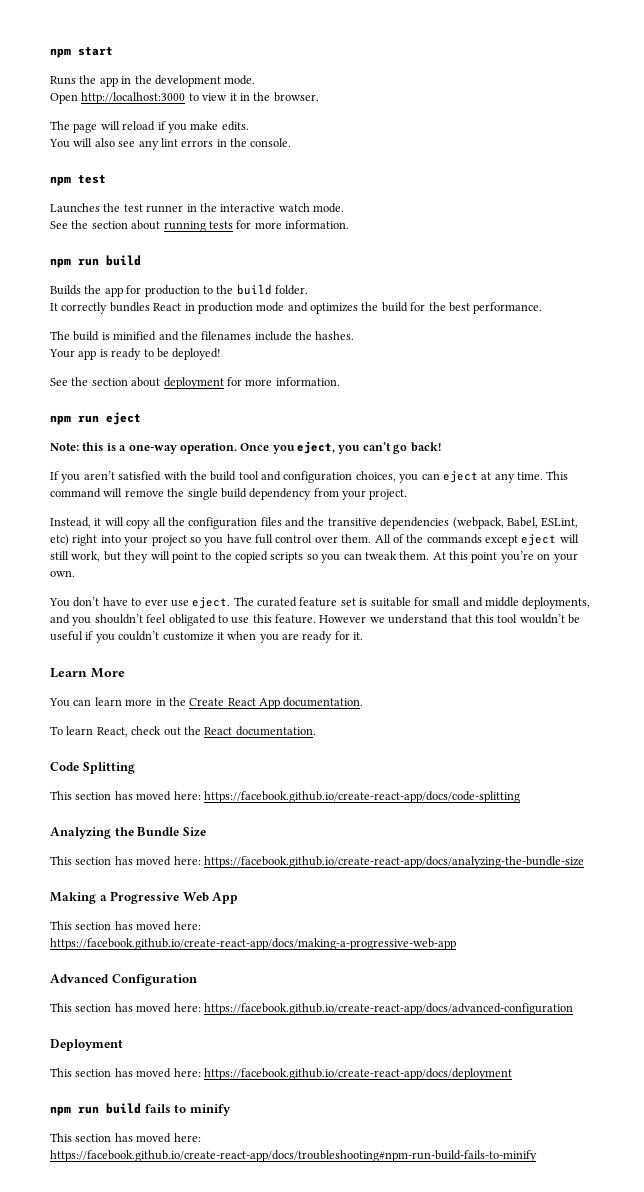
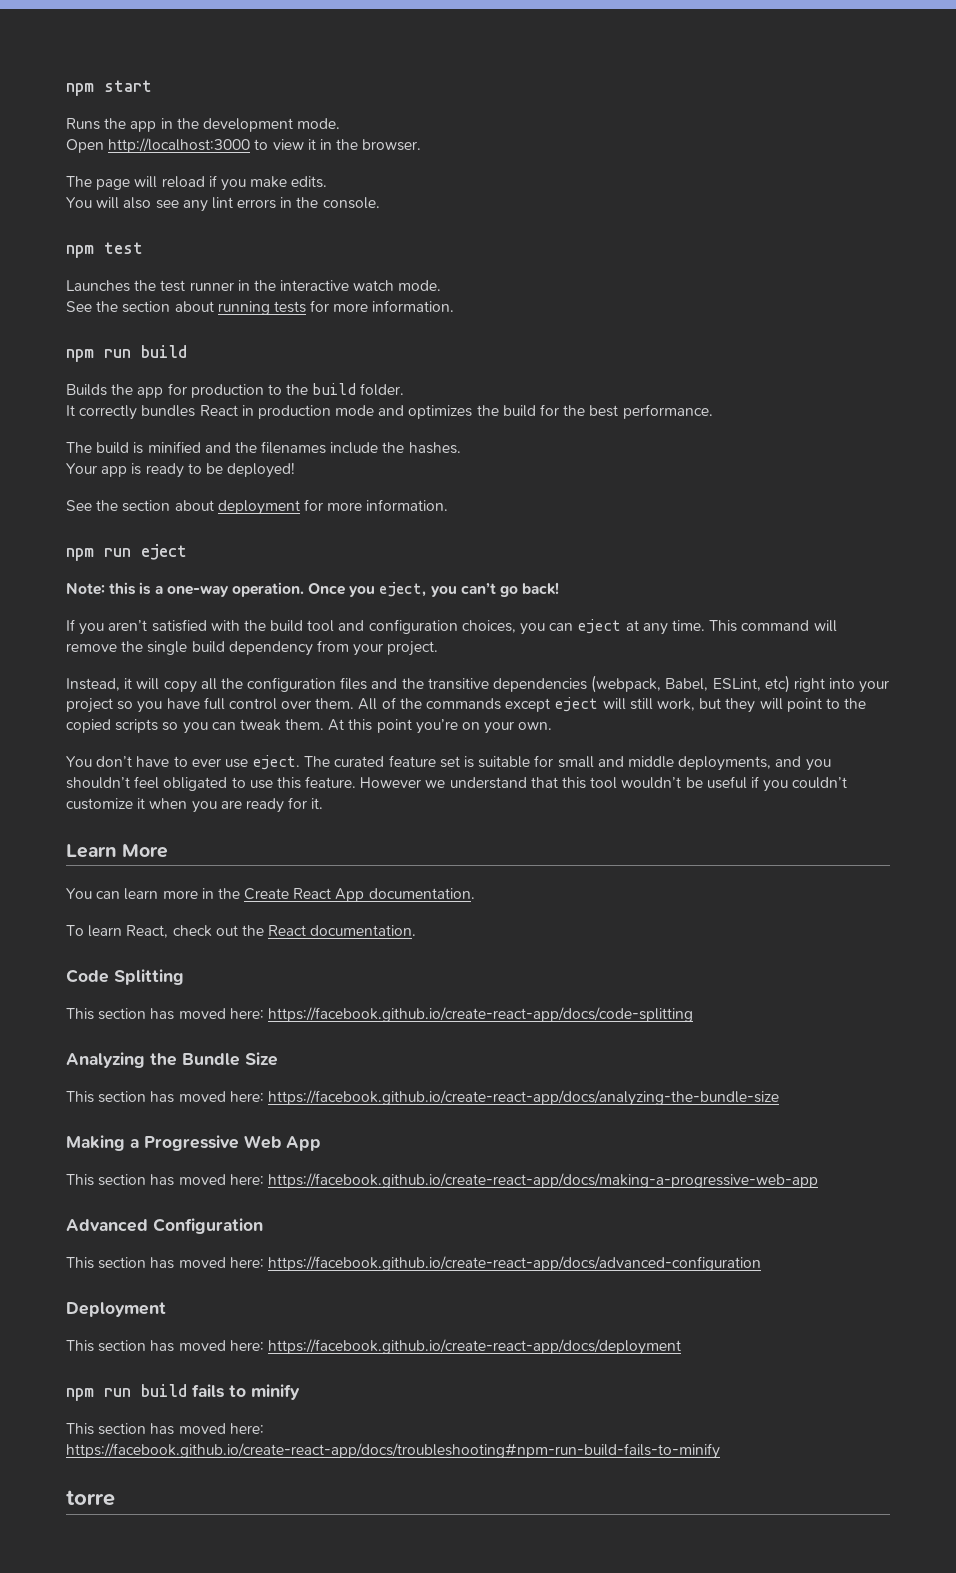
(537, 1156) none -> [66,1490,115,1506] // torre

